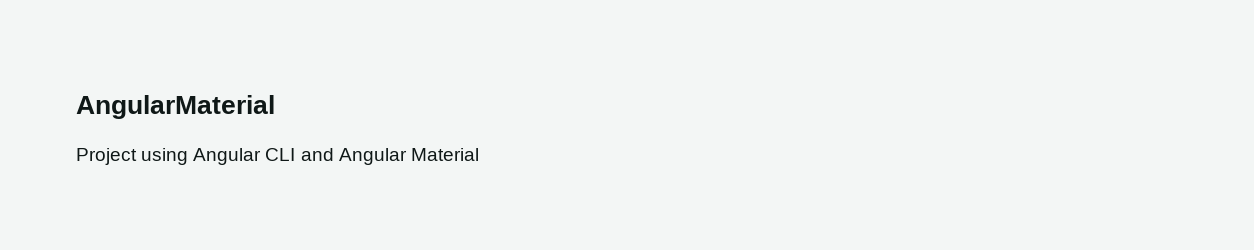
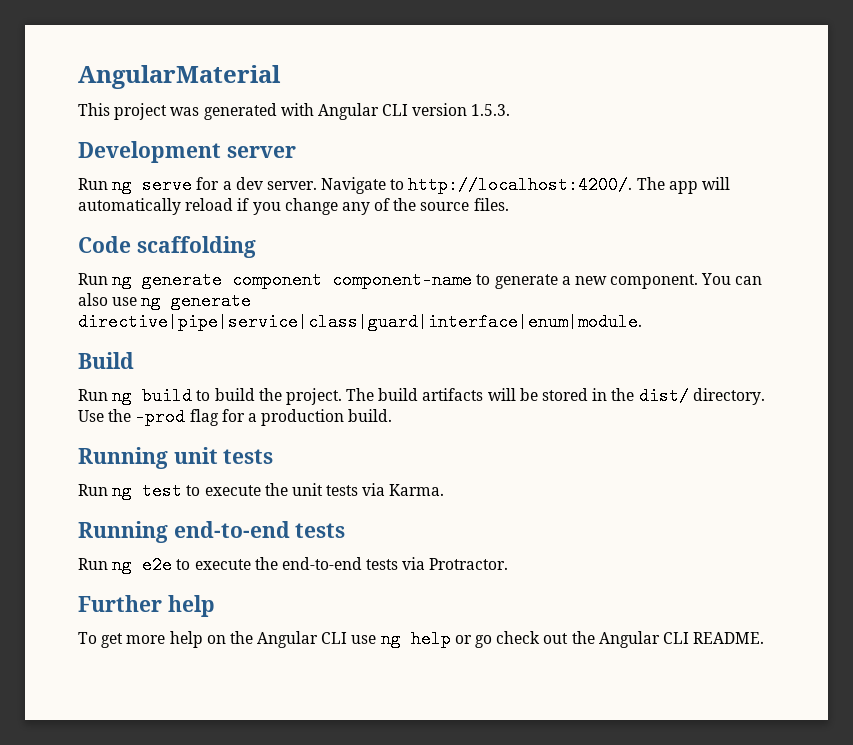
[76,148,479,165] Project using Angular CLI and Angular Material -> [78,103,511,120] [78,141,296,163] [78,176,731,194] [78,198,509,215] [78,236,256,258] [78,271,763,289] [78,292,252,310] [78,313,642,331] [78,352,134,369] [78,387,765,405] [78,408,393,426] [78,447,274,469] [78,482,445,500] [78,521,346,543] [78,556,509,574] [78,595,215,617] [78,630,765,648] This project was generated with Angular CLI version 1.5.3. // Development server // Run ng serve for a dev server. Navigate to http://localhost:4200/. The app will automatically reload if you change any of the source files. // Code scaffolding // Run ng generate component component-name to generate a new component. You can also use ng generate directive|pipe|service|class|guard|interface|enum|module. // Build // Run ng build to build the project. The build artifacts will be stored in the dist/ directory. Use the -prod flag for a production build. // Running unit tests // Run ng test to execute the unit tests via Karma. // Running end-to-end tests // Run ng e2e to execute the end-to-end tests via Protractor. // Further help // To get more help on the Angular CLI use ng help or go check out the Angular CLI README.

